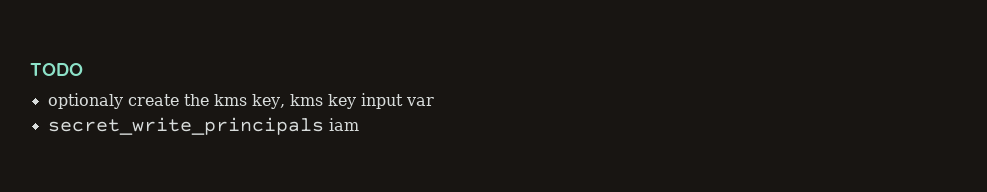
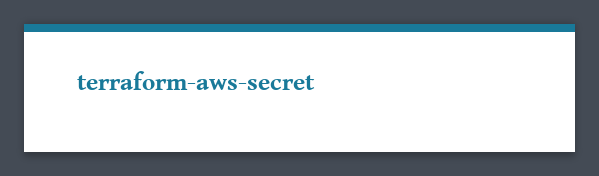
[30,63,83,76] [47,93,434,109] [47,117,359,135] TODO // optionaly create the kms key, kms key input var // secret_write_principals iam -> [77,71,315,90] terraform-aws-secret

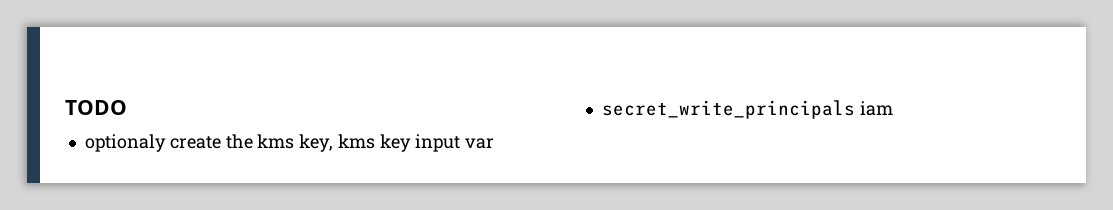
[77,71,315,90] terraform-aws-secret -> [65,100,127,115] [84,134,494,152] [601,100,893,119] TODO // optionaly create the kms key, kms key input var // secret_write_principals iam

